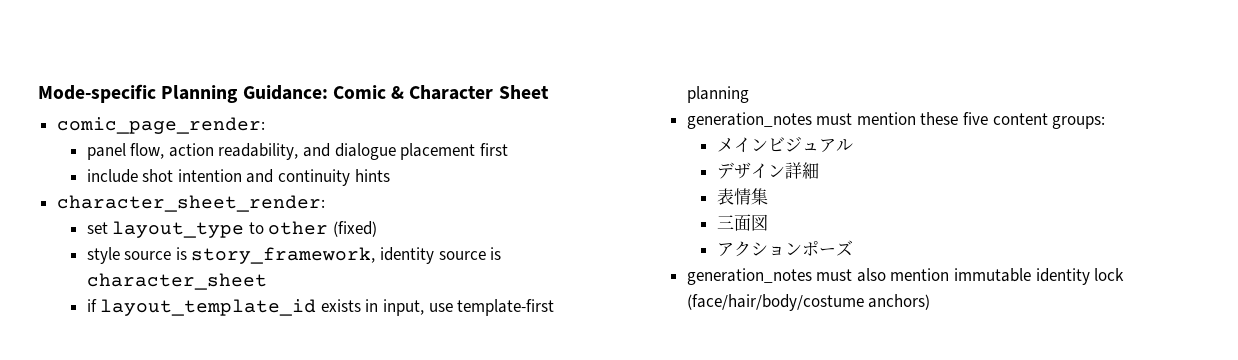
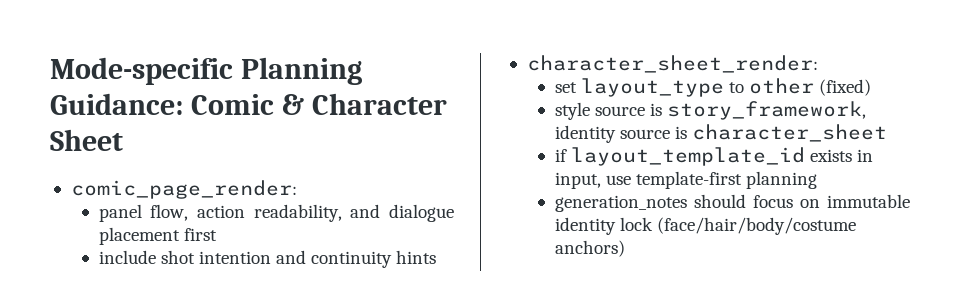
[816,112,1106,129] [716,136,853,153] [716,162,819,179] [716,188,768,205] [716,214,768,231] [716,240,853,257] [686,268,950,285] must mention these five content groups: // メインビジュアル // デザイン詳細 // 表情集 // 三面図 // アクションポーズ // generation_notes must also mention -> [693,194,820,208] should focus on

